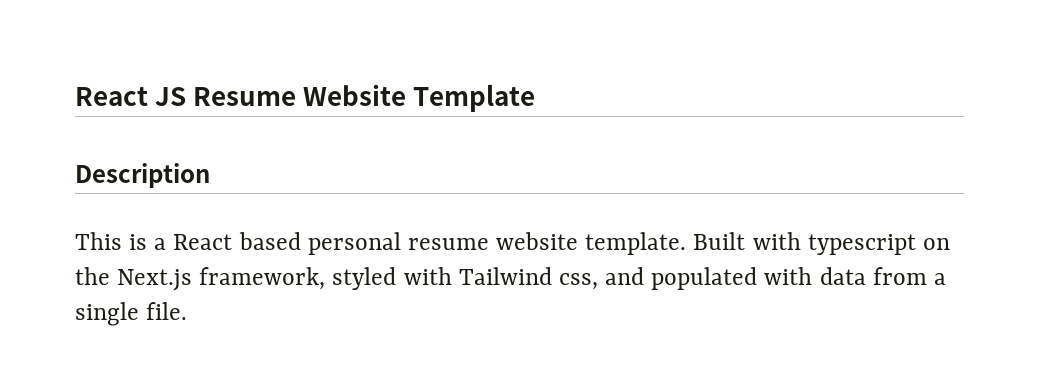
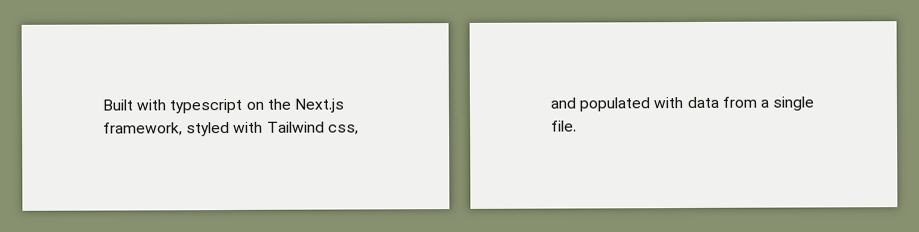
[75,84,536,112] [75,163,210,188] [75,232,687,255] React JS Resume Website Template // Description // This is a React based personal resume website template. -> (102, 105) none

